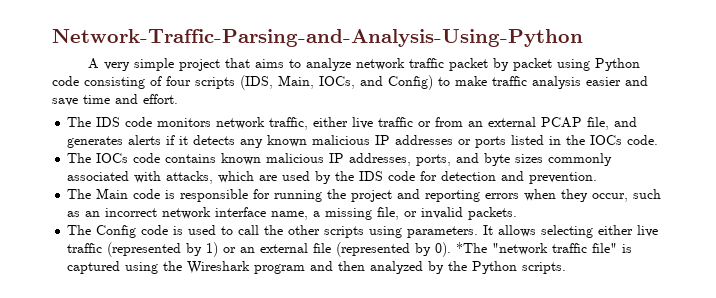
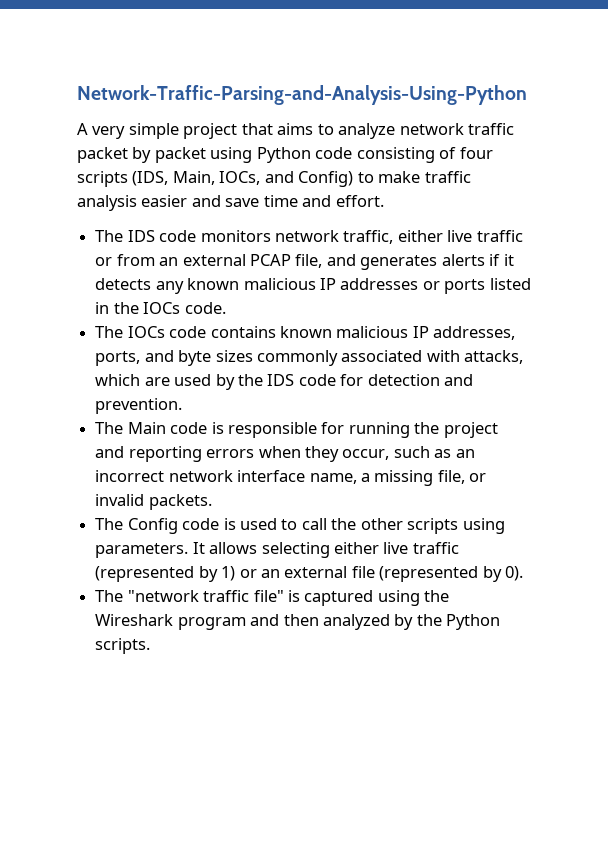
[456,242,488,253] *The -> [95,590,124,602] // The

